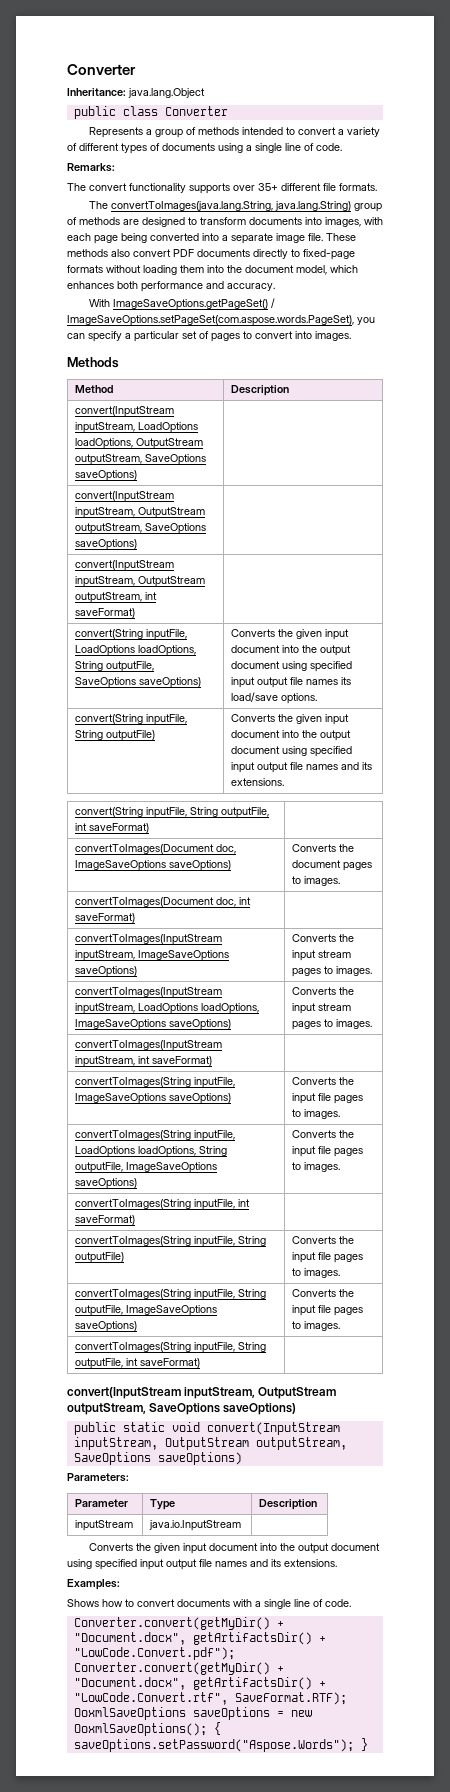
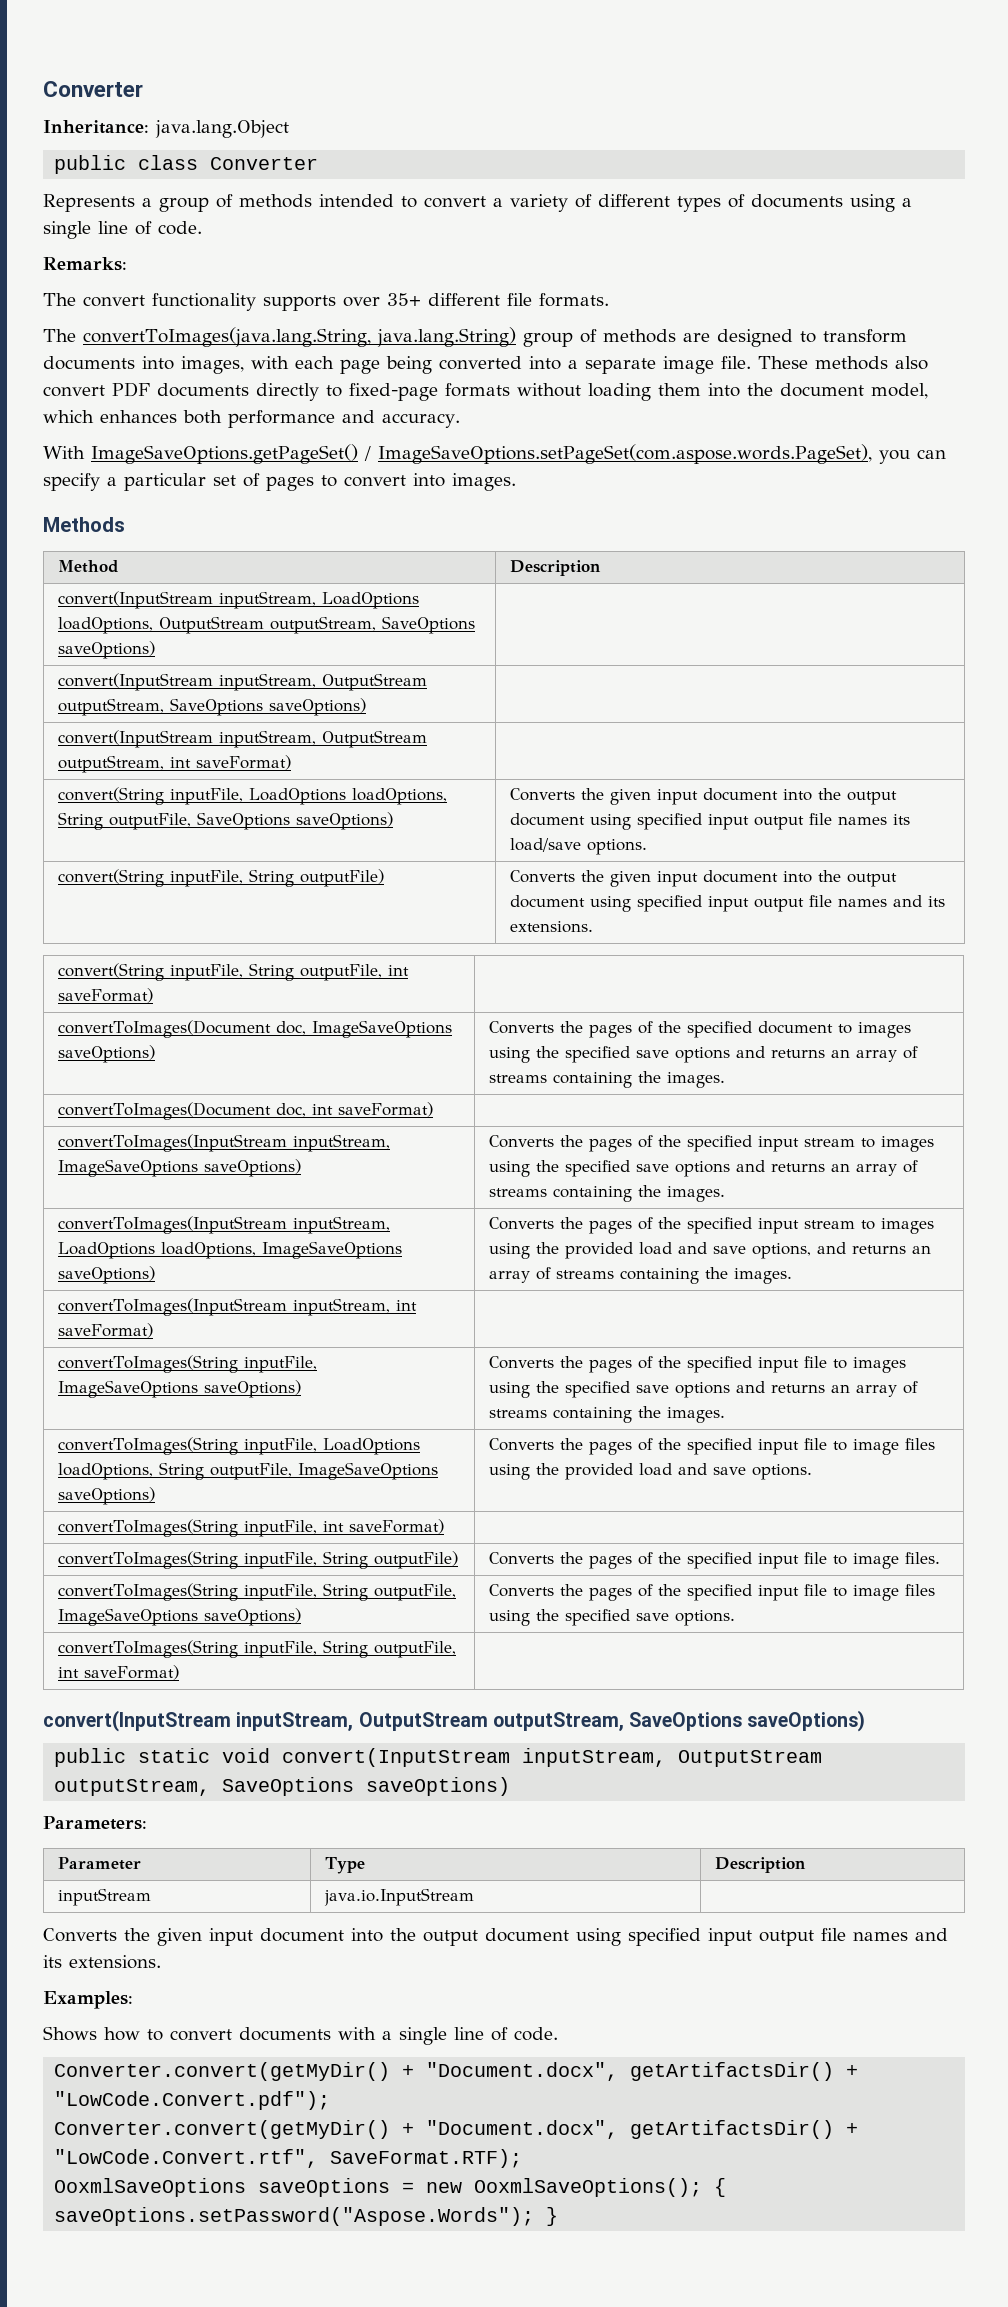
[292,860,373,871] [292,876,302,884] document pages to -> [588,1021,911,1038] [488,1046,918,1063] [488,1071,661,1088] pages of the specified document to images using the specified save options and returns an array of streams containing the
[292,950,352,961] [292,966,334,977] input stream pages to -> [588,1135,934,1152] [488,1160,918,1177] [488,1185,661,1202] pages of the specified input stream to images using the specified save options and returns an array of streams containing the
[292,1003,352,1014] [292,1019,334,1030] input stream pages to -> [588,1217,934,1234] [488,1242,931,1259] [488,1267,728,1284] pages of the specified input stream to images using the provided load and save options, and returns an array of streams containing the
[292,1093,364,1104] [292,1109,302,1117] input file pages to -> [588,1356,906,1373] [488,1381,918,1398] [488,1406,661,1423] pages of the specified input file to images using the specified save options and returns an array of streams containing the
[292,1146,364,1157] [292,1162,341,1172] input file pages to images. -> [588,1438,935,1455] [488,1463,812,1480] pages of the specified input file to image files using the provided load and save options.
[292,1252,364,1263] [292,1268,341,1278] input file pages to images. -> [588,1552,940,1569] pages of the specified input file to image files.
[292,1305,364,1316] [292,1321,341,1331] input file pages to images. -> [588,1584,935,1601] [488,1609,735,1626] pages of the specified input file to image files using the specified save options.

